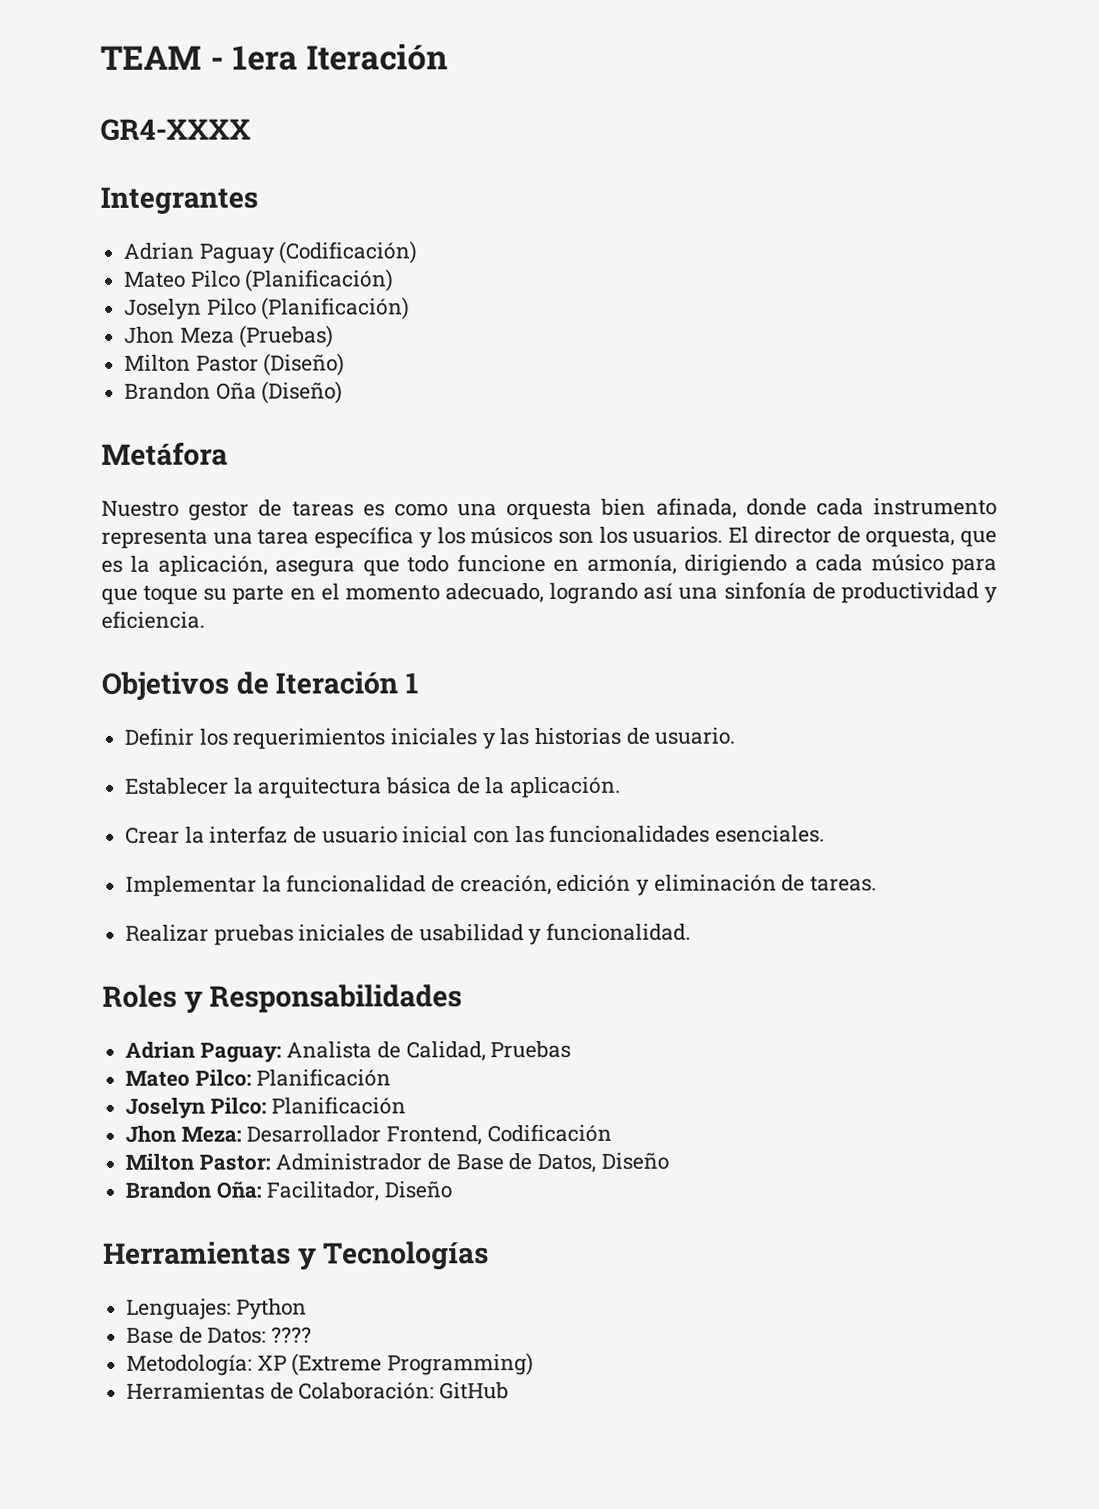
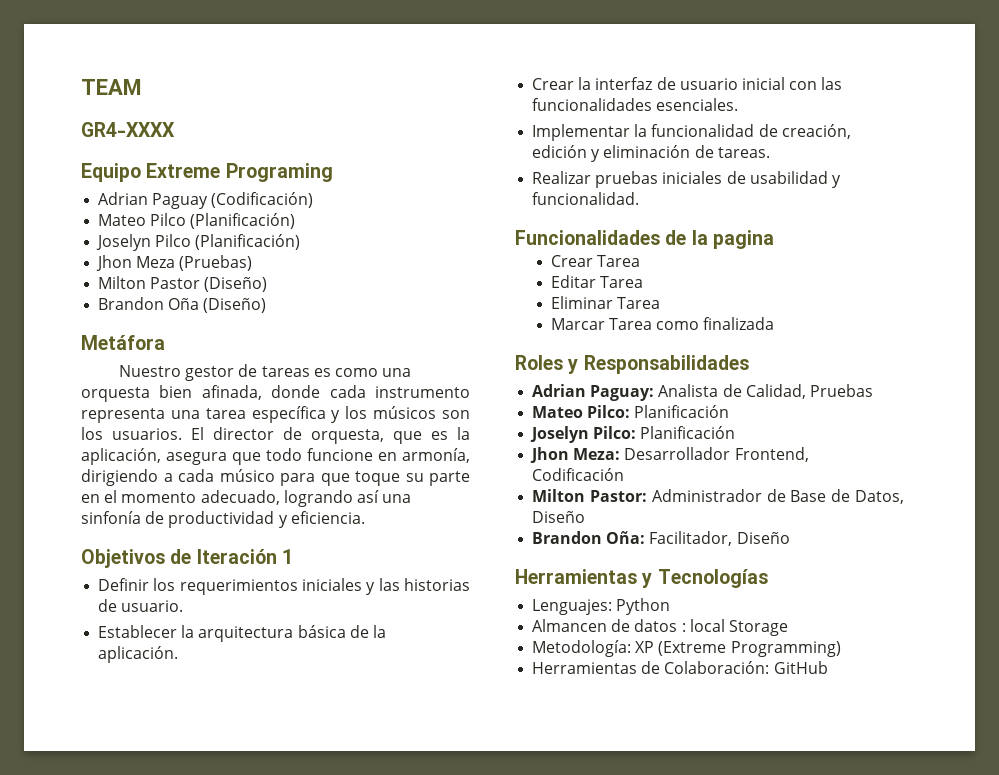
[209,43,448,71] [100,118,251,141] [100,186,258,215] - 1era Iteración // GR4-XXXX // Integrantes -> [81,122,175,137] [81,163,333,182] // GR4-XXXX // Equipo Extreme Programing
(692, 932) none -> [515,230,774,249] [550,255,640,267] [550,275,643,288] [550,296,660,309] [550,317,775,330] // Funcionalidades de la pagina // Crear Tarea // Editar Tarea // Eliminar Tarea // Marcar Tarea como finalizada
[126,1326,313,1344] Base de Datos: ???? -> [532,619,788,636] Almancen de datos : local Storage

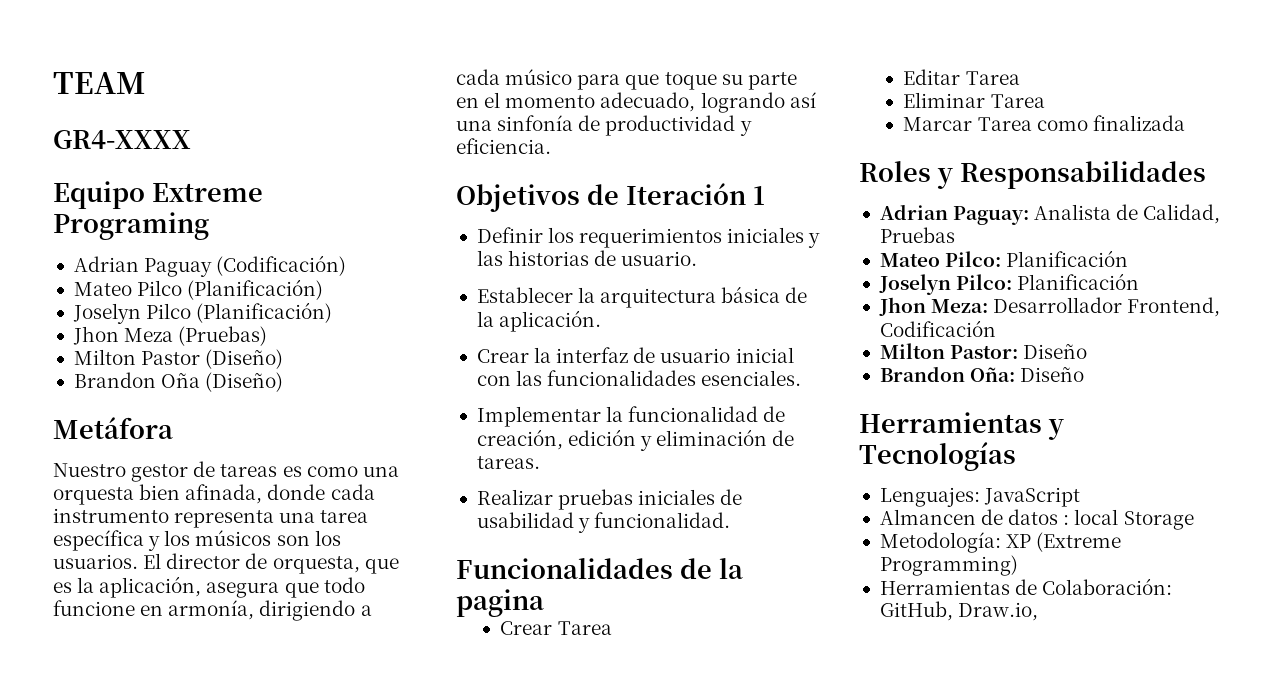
[651,489,904,504] Administrador de Base de Datos, -> (1019, 352) none
[649,531,733,546] Facilitador, -> (1016, 374) none
[616,598,671,615] Python -> [984,487,1081,507] JavaScript
[773,661,828,674] GitHub -> [879,601,1039,621] GitHub, Draw.io,

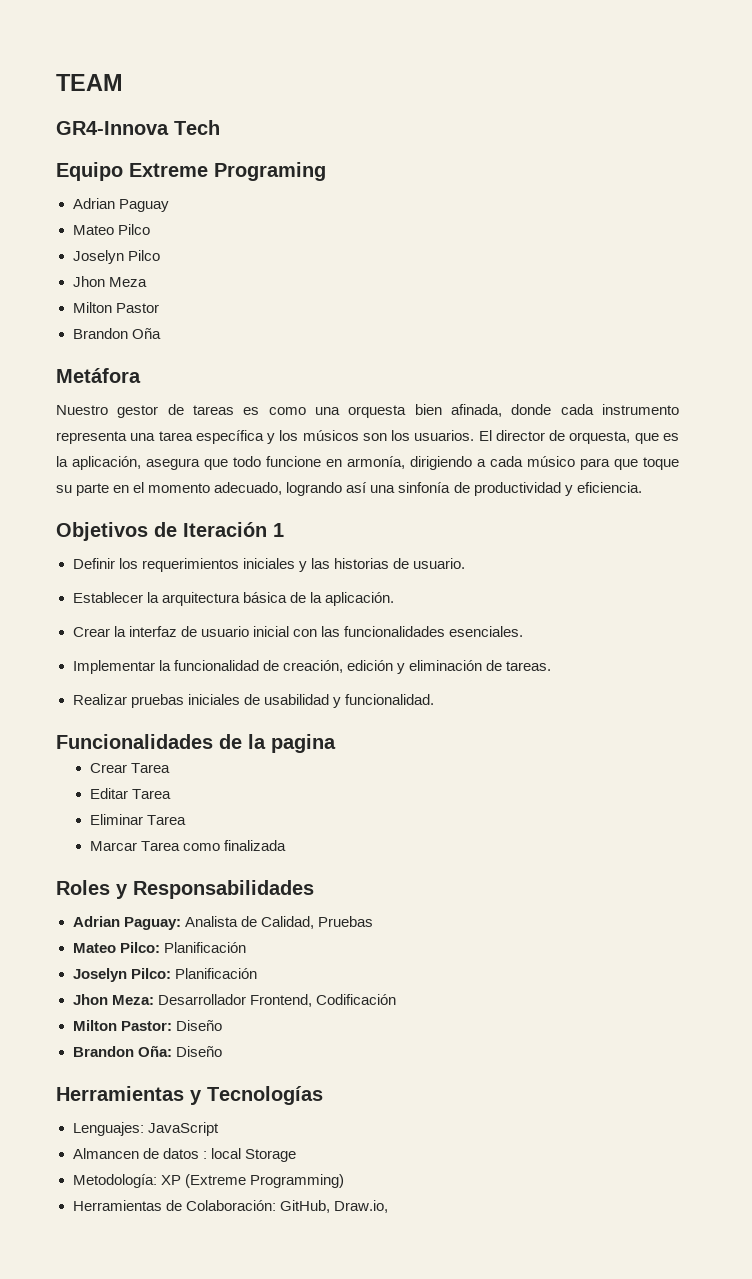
[53,130,191,149] GR4-XXXX -> [56,120,220,135] GR4-Innova Tech
[216,255,347,276] (Codificación) -> (169, 205) none
[187,279,324,300] (Planificación) -> (150, 229) none
[196,302,333,323] (Planificación) -> (160, 255) none
[178,326,268,346] (Pruebas) -> (147, 282) none
[205,349,284,369] (Diseño) -> (159, 308) none
[205,372,284,392] (Diseño) -> (161, 333) none

